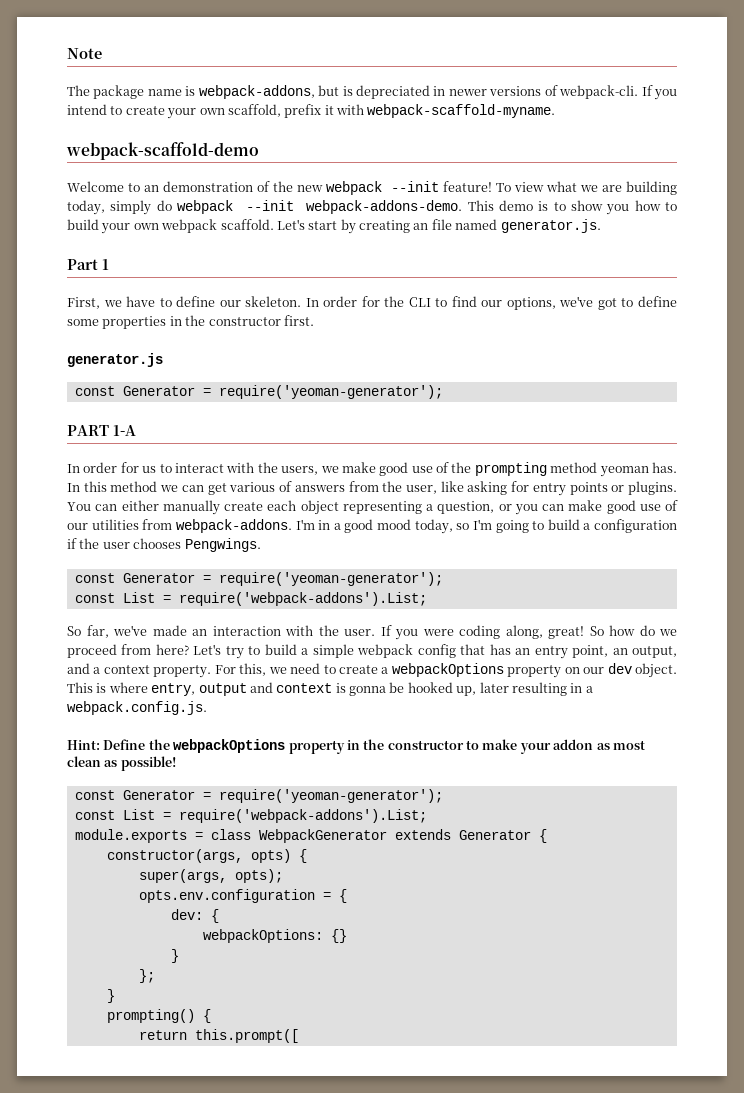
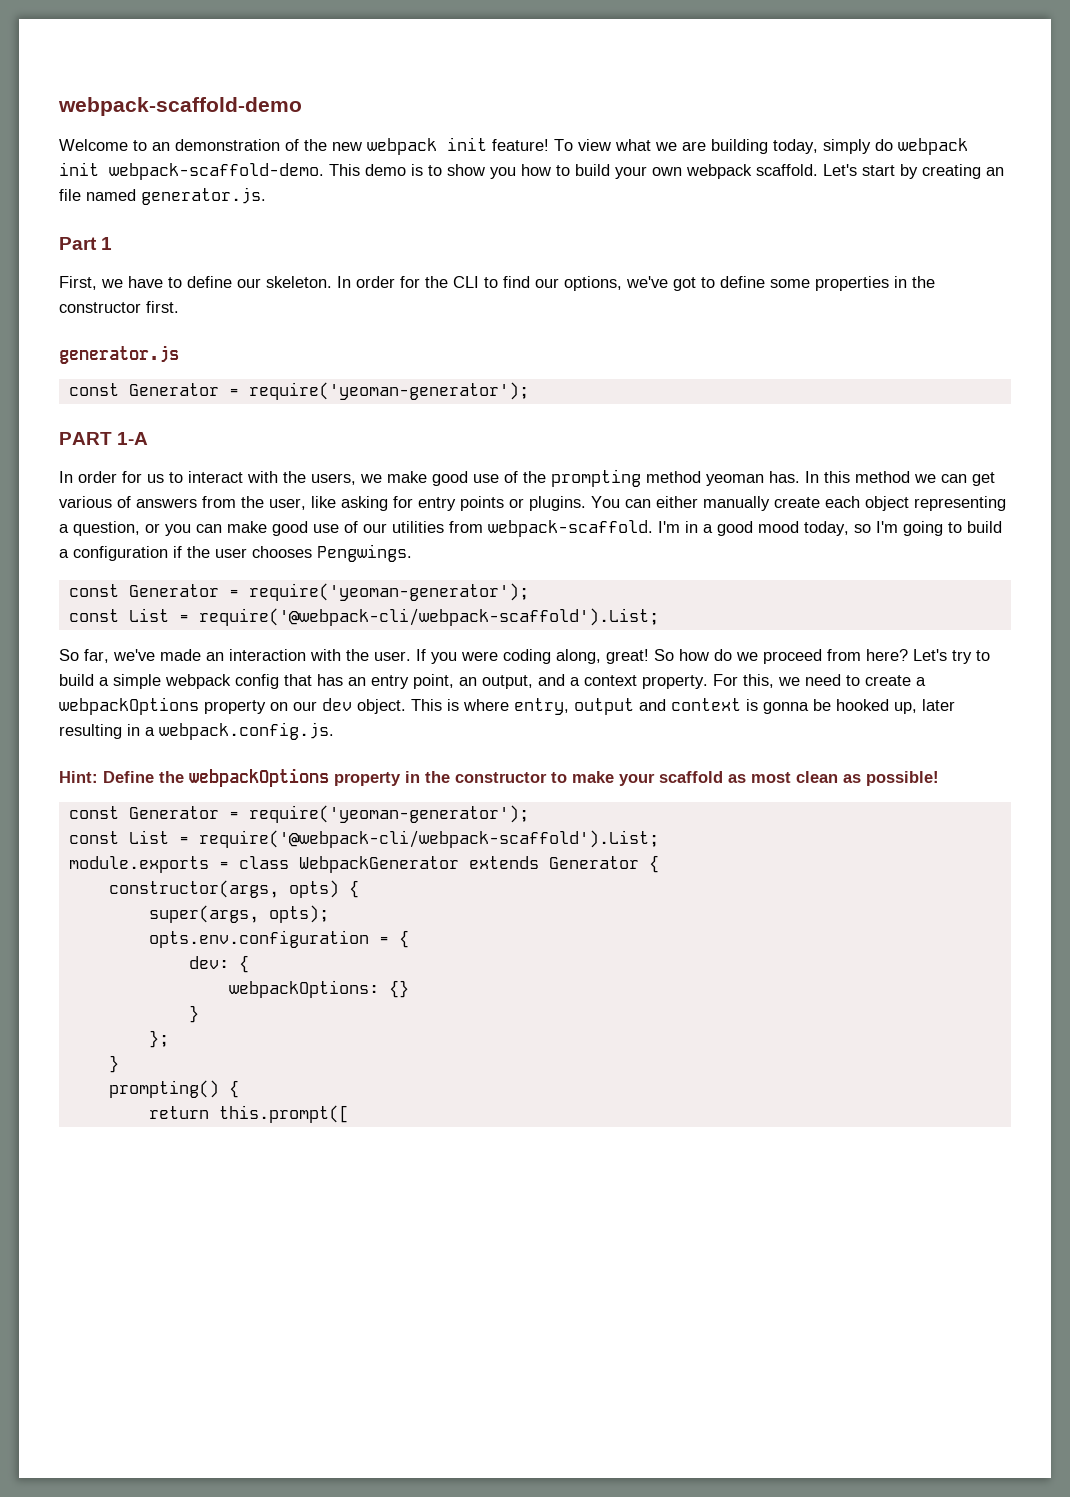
[67,48,102,59] [67,85,678,100] [67,104,556,119] Note // The package name is webpack-addons, but is depreciated in newer versions of webpack-cli. If you intend to create your own scaffold, prefix it with webpack-scaffold-myname. // -> (58, 106) none
[391,181,440,192] --init -> [447,137,487,151] init
[245,200,463,214] --init webpack-addons-demo. -> [59,162,324,180] init webpack-scaffold-demo.
[175,519,292,533] webpack-addons. -> [488,520,653,537] webpack-scaffold.
[178,592,427,606] require('webpack-addons').List; -> [198,608,659,626] require('@webpack-cli/webpack-scaffold').List;
[553,739,594,750] addon -> [659,771,723,783] scaffold
[178,809,427,823] require('webpack-addons').List; -> [198,830,659,848] require('@webpack-cli/webpack-scaffold').List;

